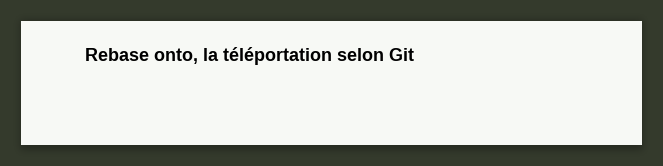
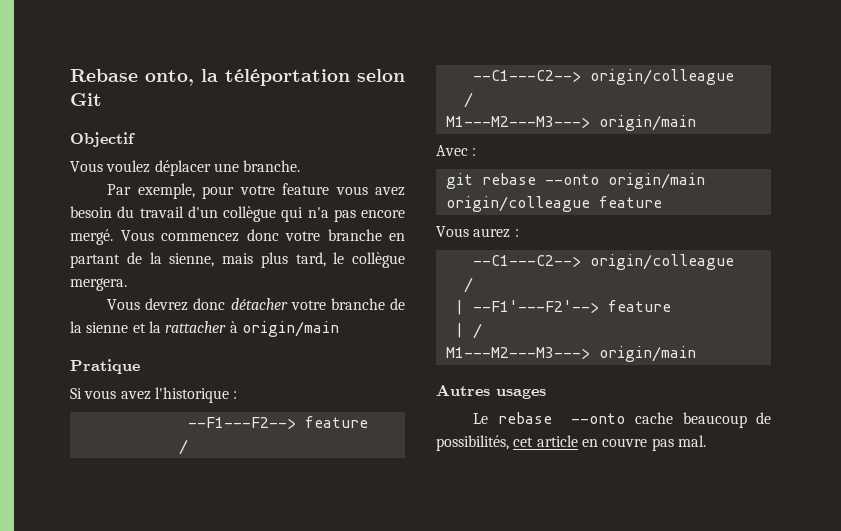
(414, 54) none -> [70,132,135,147] [70,160,301,176] [107,183,405,199] [70,206,405,222] [70,229,405,245] [70,252,405,268] [70,278,127,291] [107,298,405,311] [70,321,339,337] [70,359,140,374] [70,387,238,403] [187,416,368,429] [178,439,188,455] [472,69,734,85] [463,92,473,108] [445,115,696,131] [436,145,477,156] [445,173,705,189] [445,196,662,212] [436,226,519,238] [472,254,734,270] [463,277,473,293] [454,300,671,315] [454,323,482,339] [445,346,696,362] [436,385,546,399] [473,412,771,428] [436,435,706,451] // Objectif // Vous voulez déplacer une branche. // Par exemple, pour votre feature vous avez besoin du travail d'un collègue qui n'a pas encore mergé. Vous commencez donc votre branche en partant de la sienne, mais plus tard, le collègue mergera. // Vous devrez donc détacher votre branche de la sienne et la rattacher à origin/main // Pratique // Si vous avez l'historique : // --F1---F2--> feature // / // --C1---C2--> origin/colleague // / // M1---M2---M3---> origin/main // Avec : // git rebase --onto origin/main origin/colleague feature // Vous aurez : // --C1---C2--> origin/colleague // / // | --F1'---F2'--> feature // | / // M1---M2---M3---> origin/main // Autres usages // Le rebase --onto cache beaucoup de possibilités, cet article en couvre pas mal.

